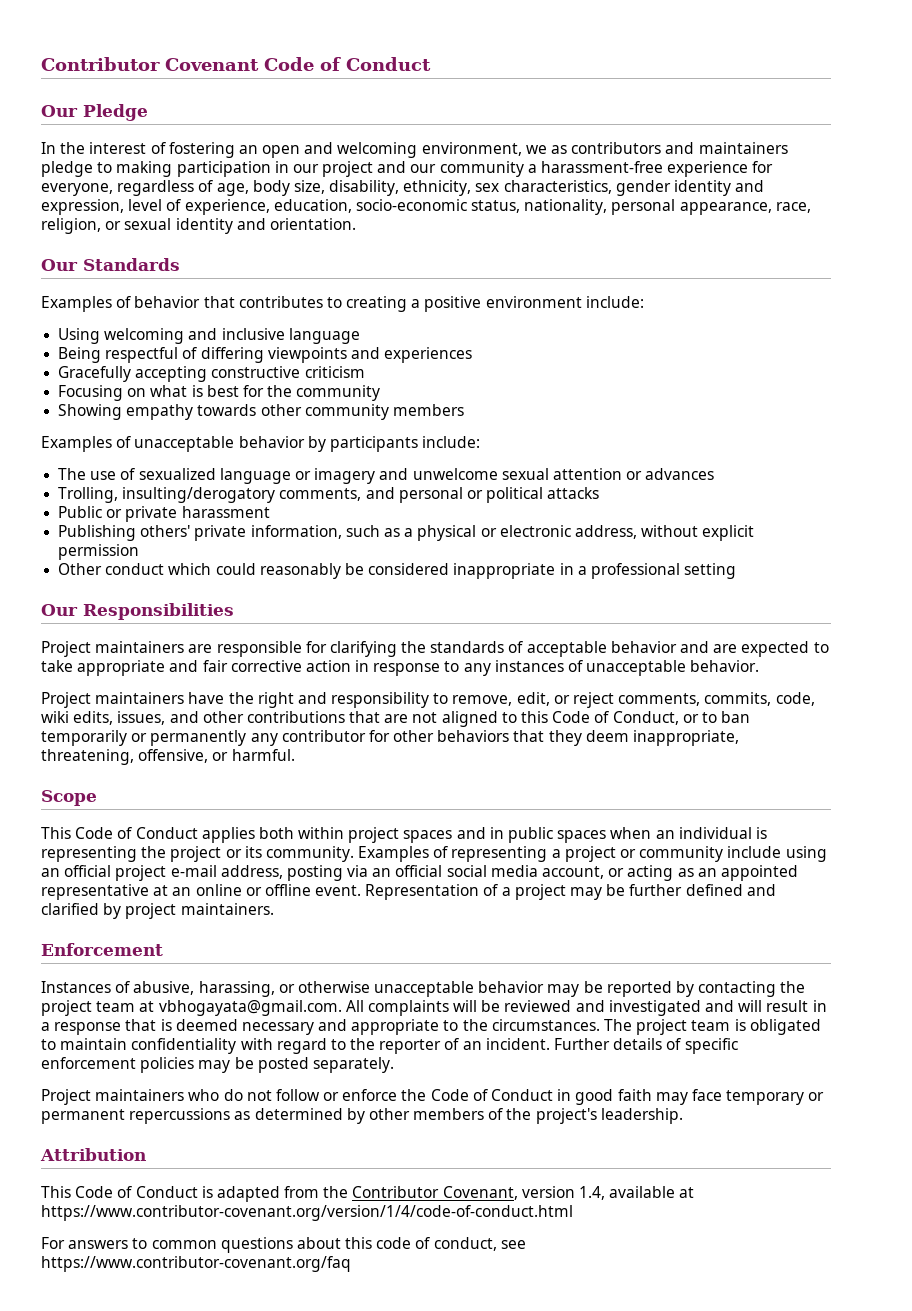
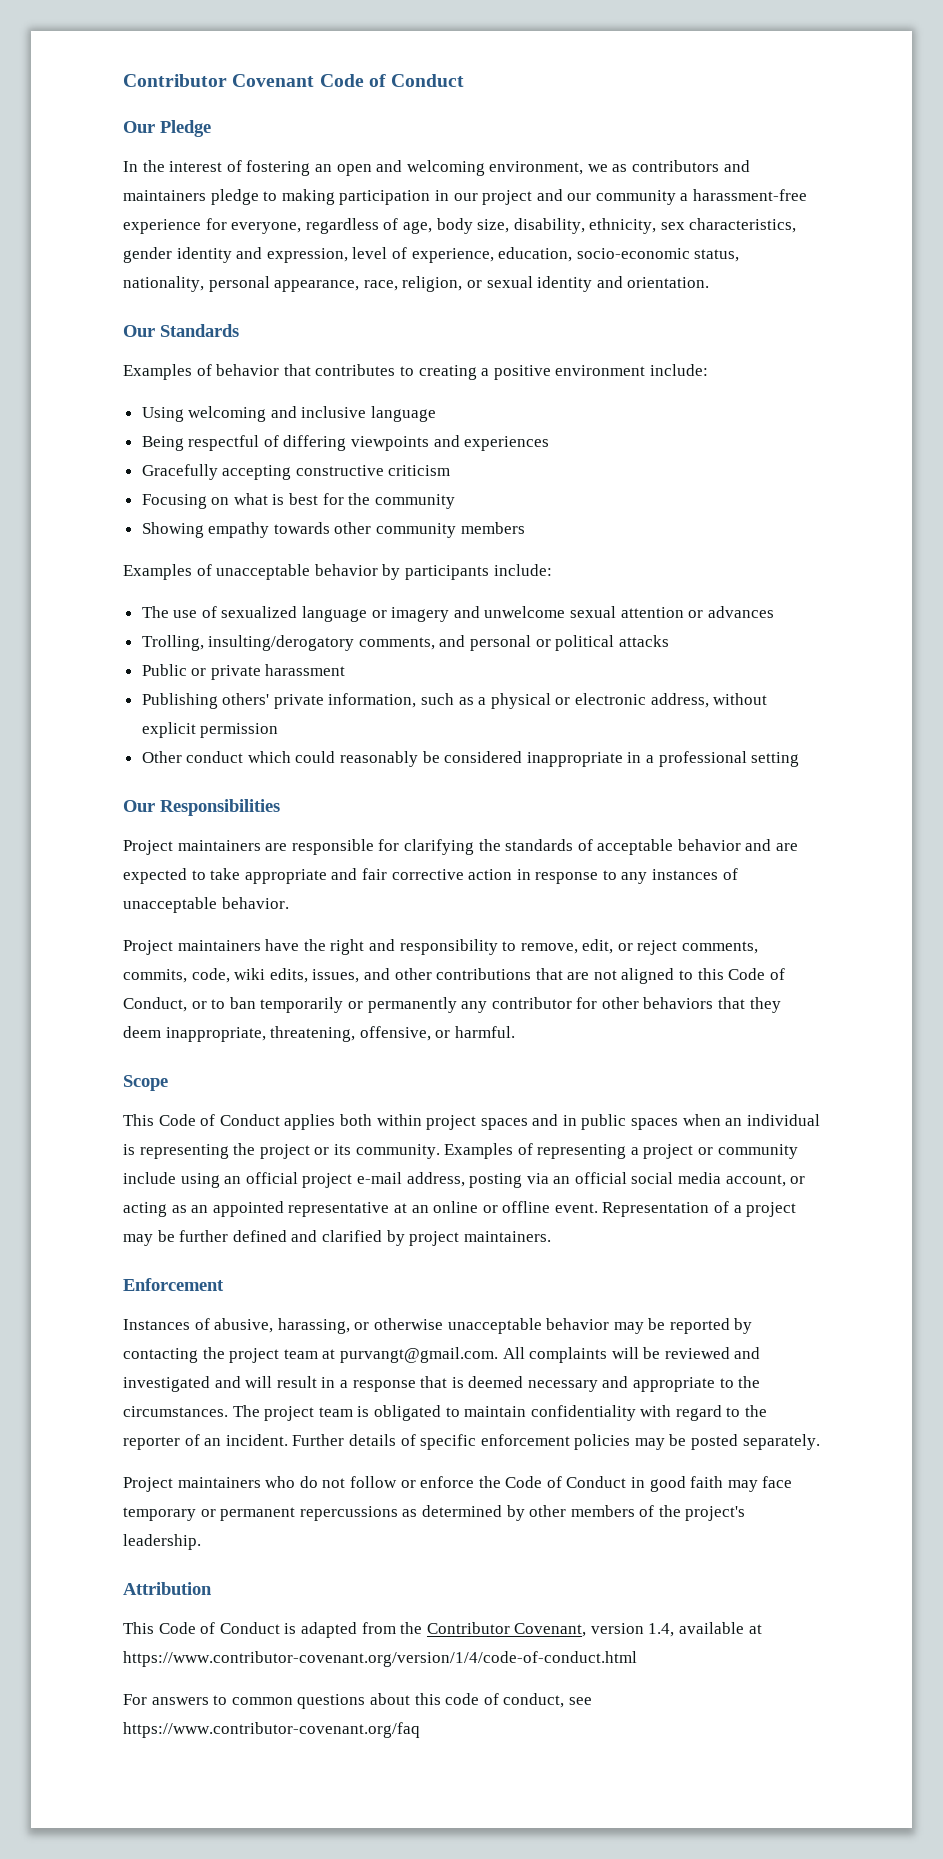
[158,1000,342,1016] vbhogayata@gmail.com. -> [339,1347,498,1363] purvangt@gmail.com.

